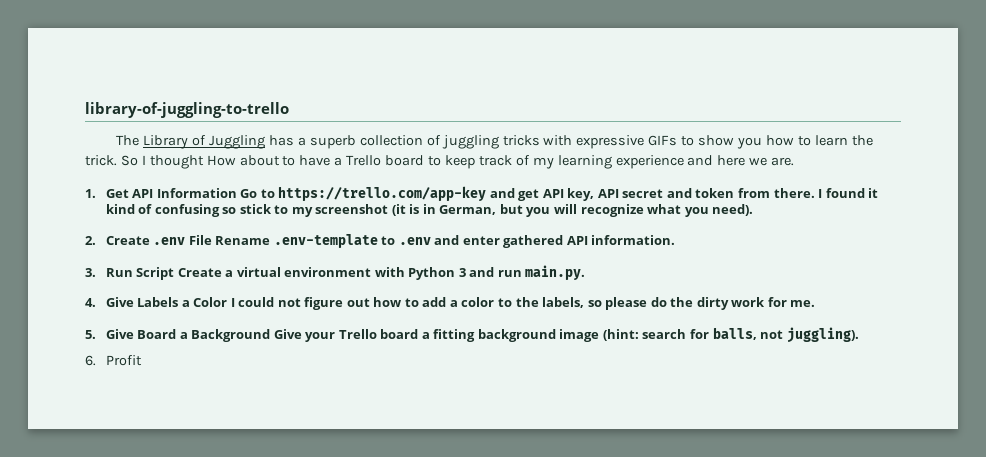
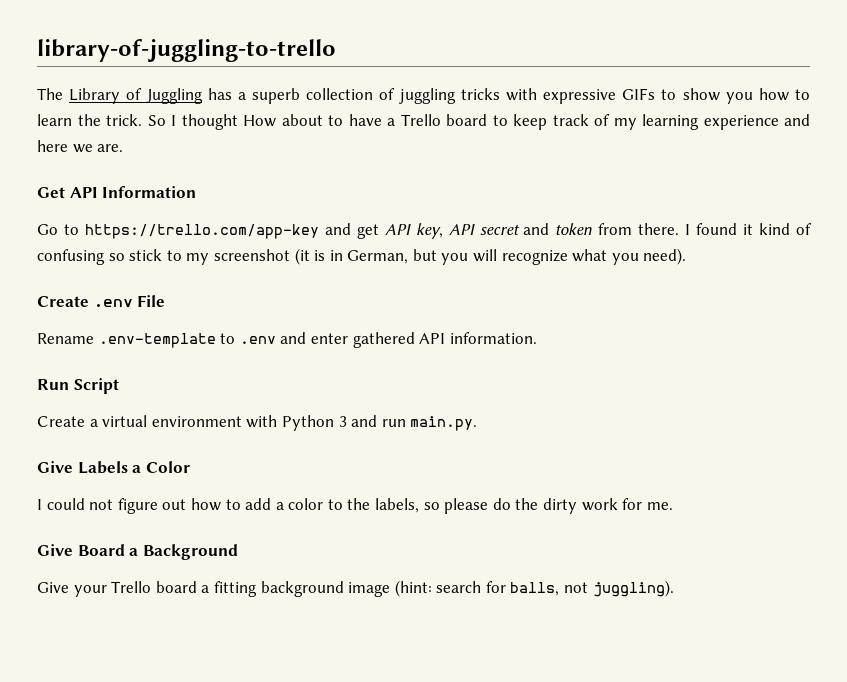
[85,189,96,198] 1. -> (124, 148) none
(237, 193) none -> (197, 192) //
[85,236,96,245] 2. -> (687, 256) none
(212, 240) none -> (166, 301) //
[85,268,96,277] 3. -> (537, 338) none
(175, 273) none -> (119, 386) //
[85,298,96,307] 4. -> (478, 423) none
(228, 302) none -> (190, 467) //
[85,330,96,339] 5. -> (673, 506) none
(271, 335) none -> (238, 552) //
[85,355,142,366] // 6. Profit -> (674, 588) none

